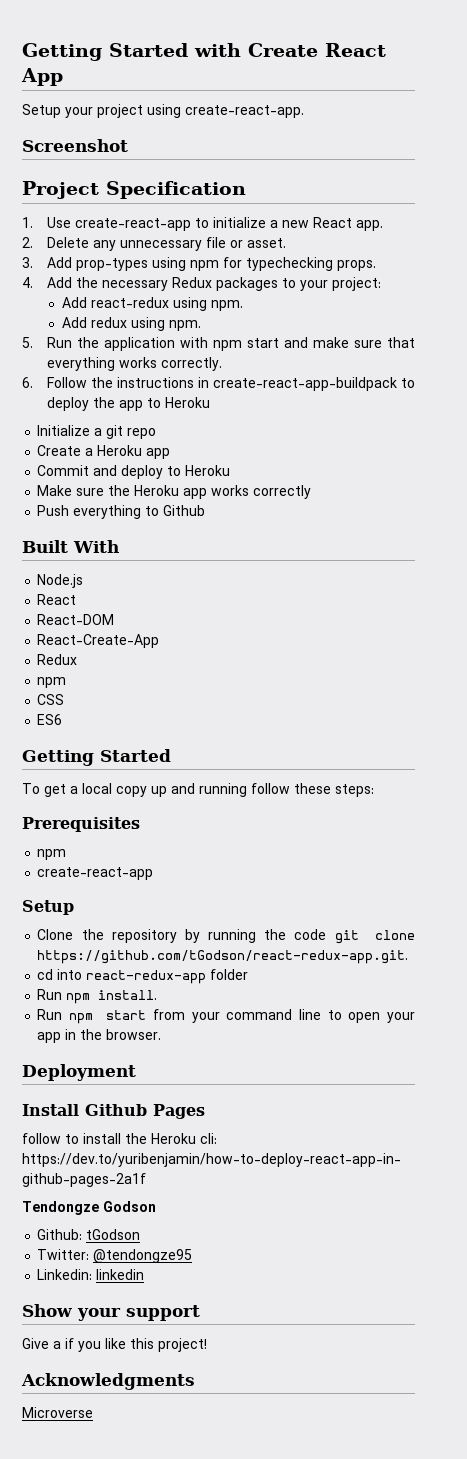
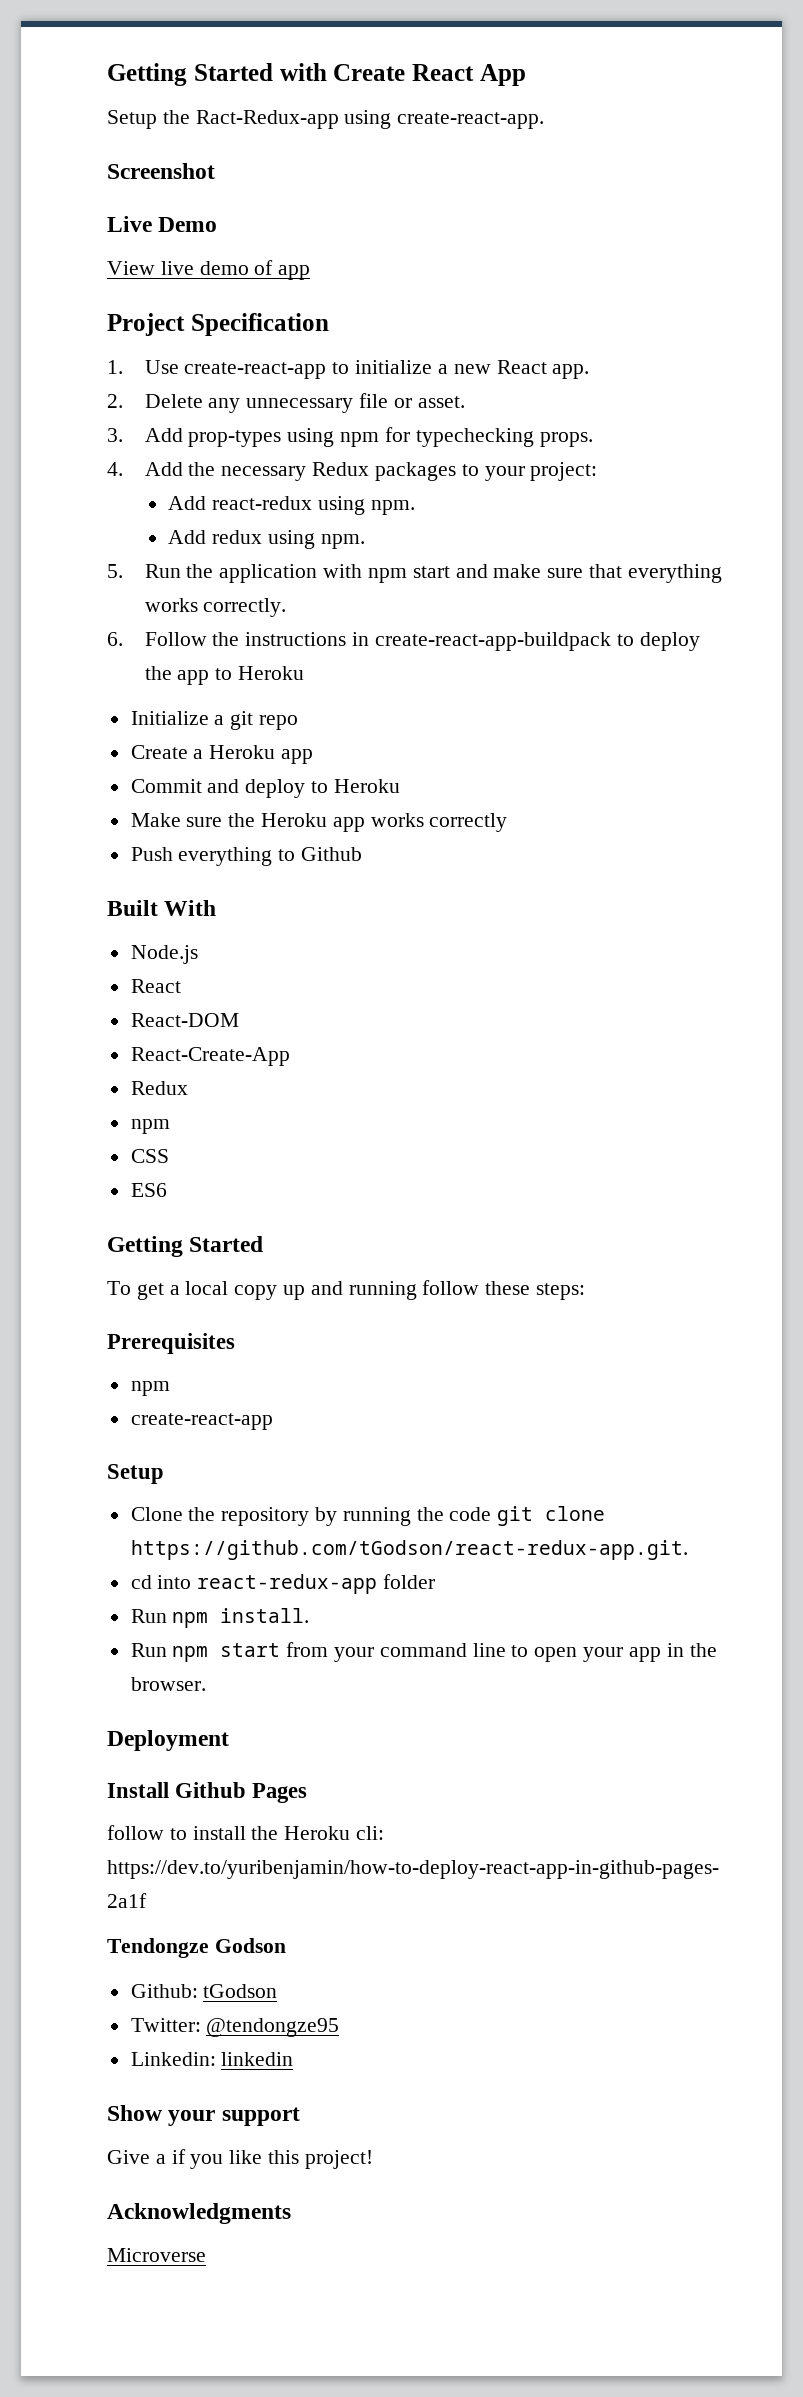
[65,104,143,118] your project -> [162,110,339,129] the Ract-Redux-app
(128, 145) none -> [107,216,218,232] [107,260,311,280] // Live Demo // View live demo of app

